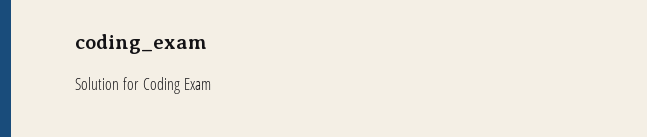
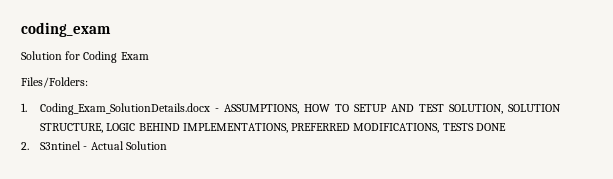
(211, 84) none -> [21,77,88,88] [21,103,561,115] [40,123,506,133] [21,141,167,150] // Files/Folders: // 1. Coding_Exam_SolutionDetails.docx - ASSUMPTIONS, HOW TO SETUP AND TEST SOLUTION, SOLUTION STRUCTURE, LOGIC BEHIND IMPLEMENTATIONS, PREFERRED MODIFICATIONS, TESTS DONE // 2. S3ntinel - Actual Solution

